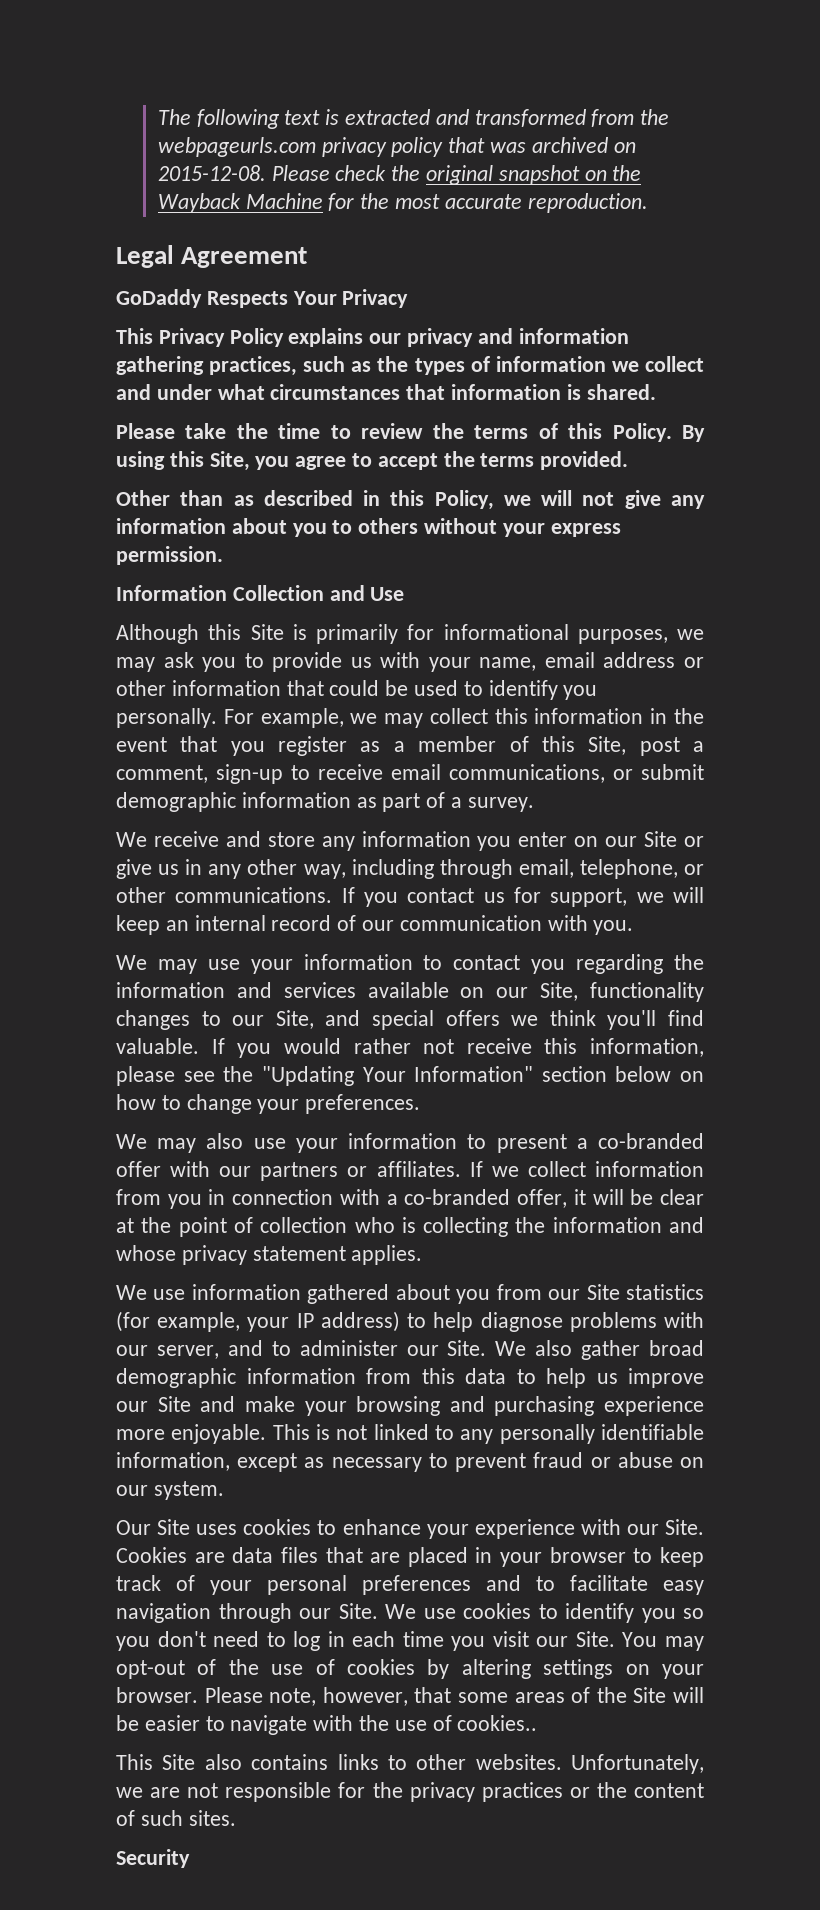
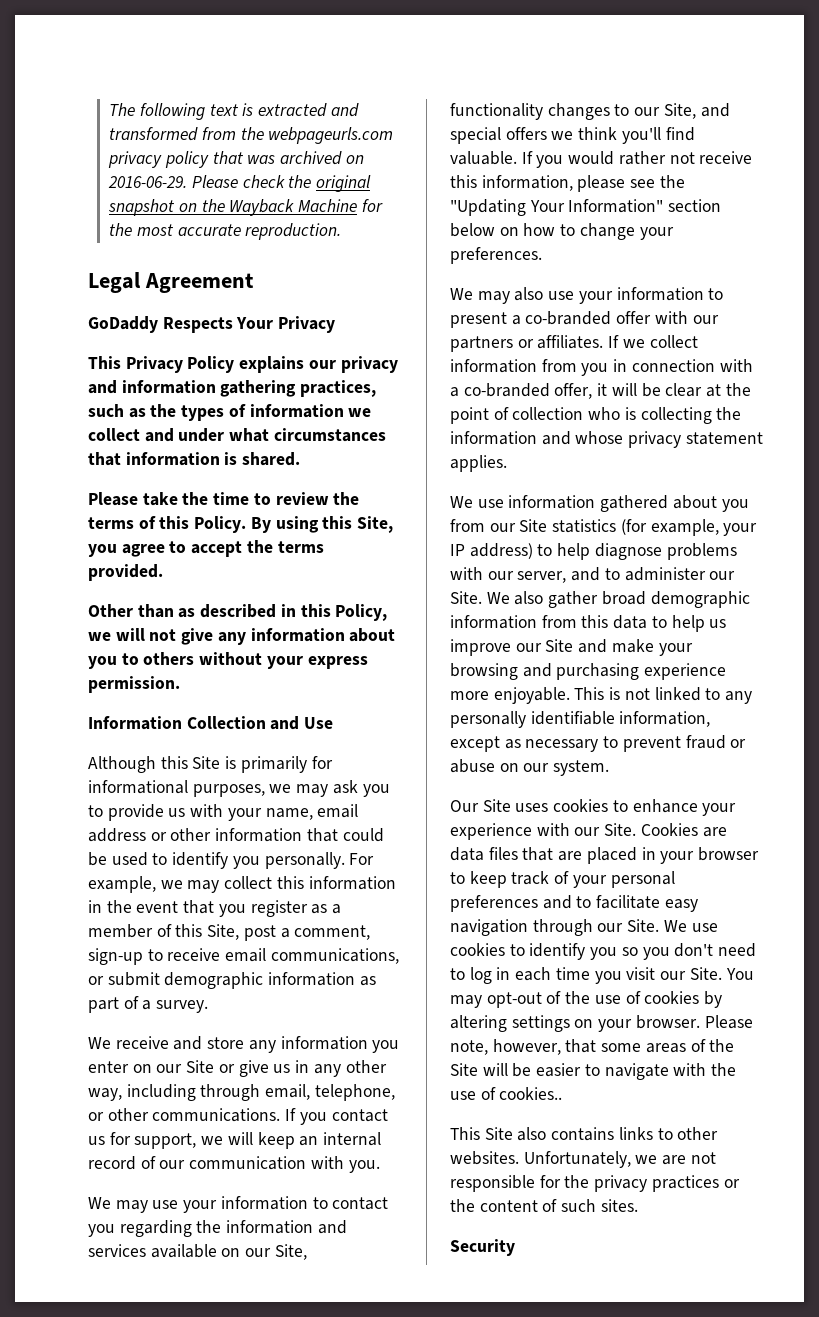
[157,165,266,181] 2015-12-08. -> [108,176,188,188] 2016-06-29.

